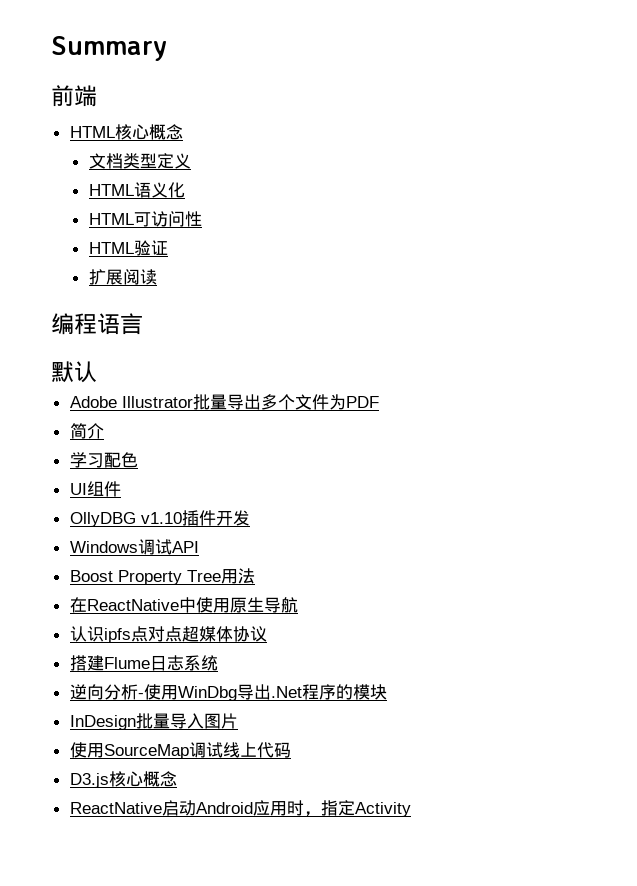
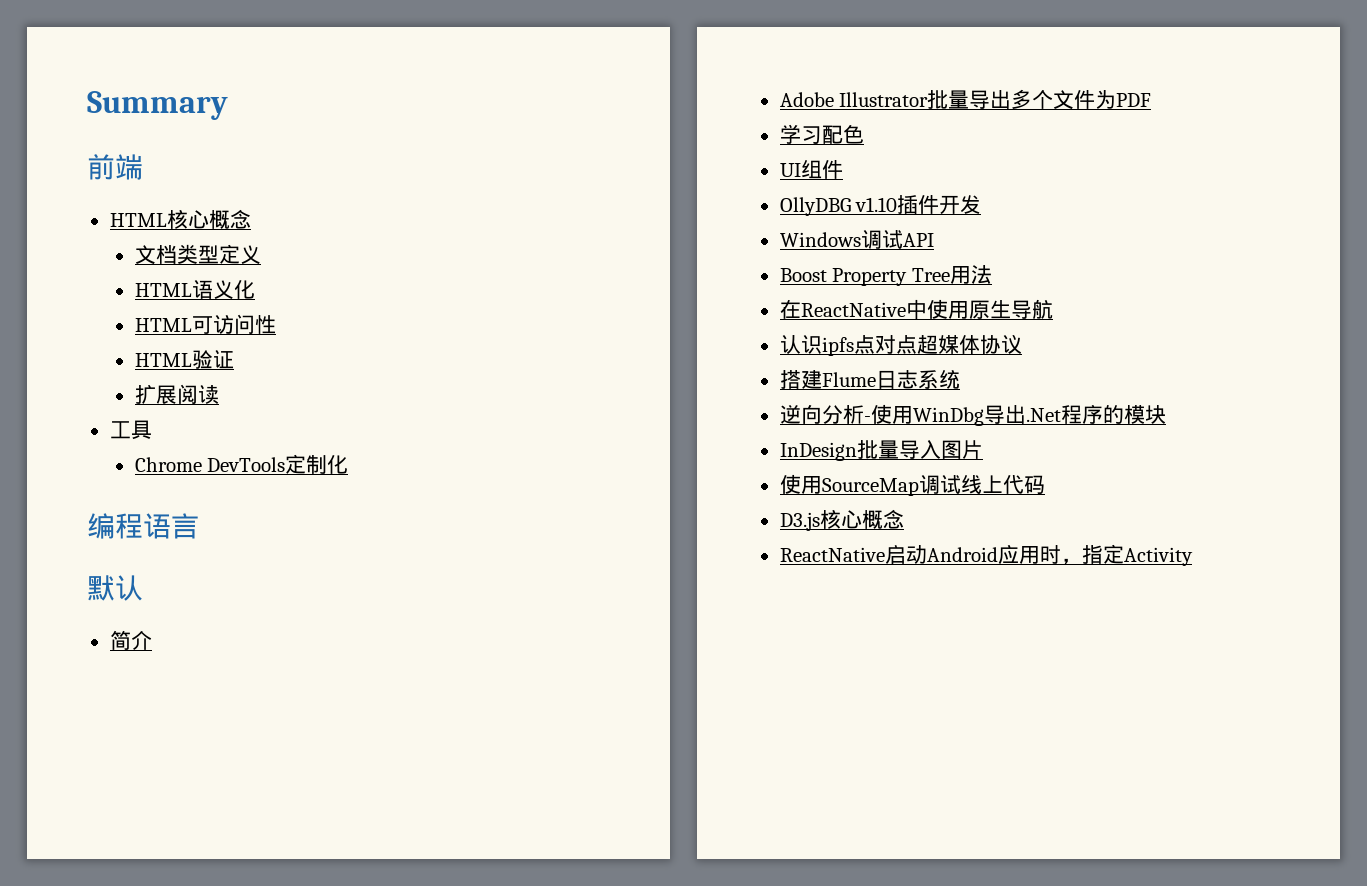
(157, 277) none -> [109,420,152,440] [134,454,349,474] // 工具 // Chrome DevTools定制化
(97, 372) none -> [109,630,152,650] // 简介
[69,423,104,439] // 简介 -> (1152, 100) none

